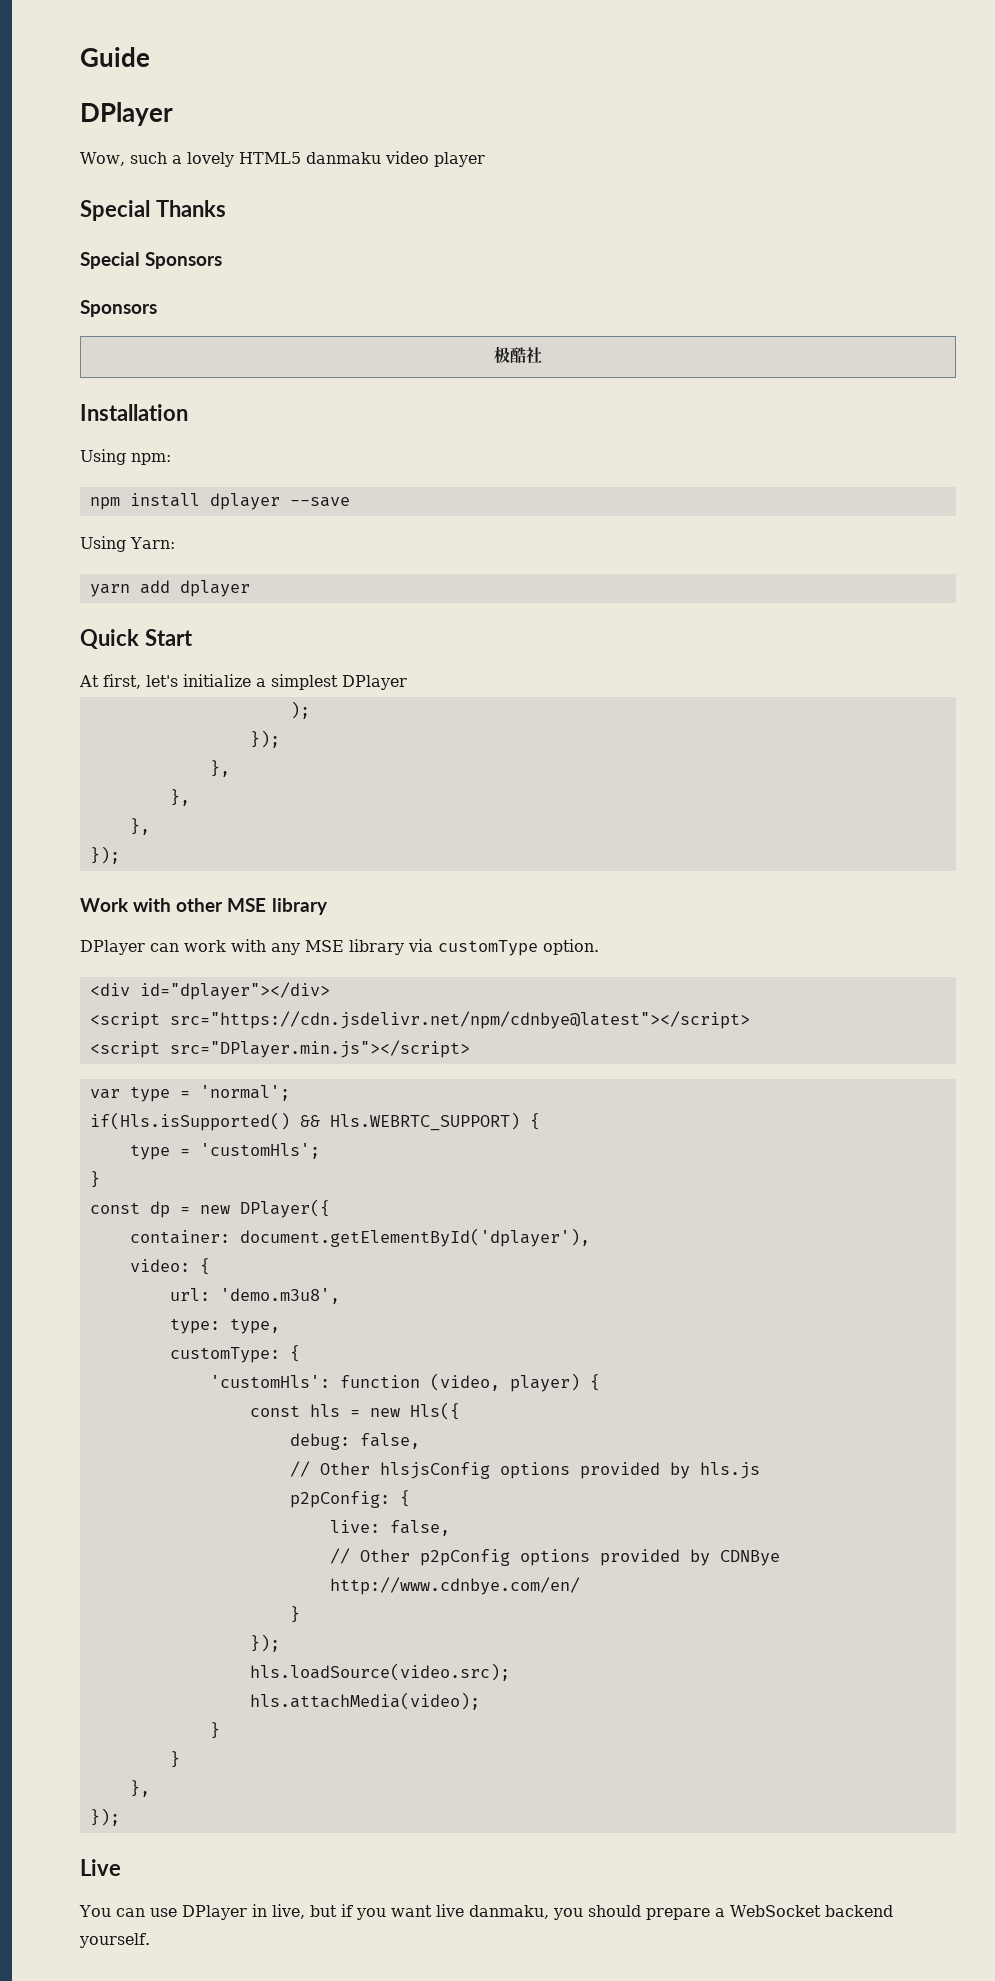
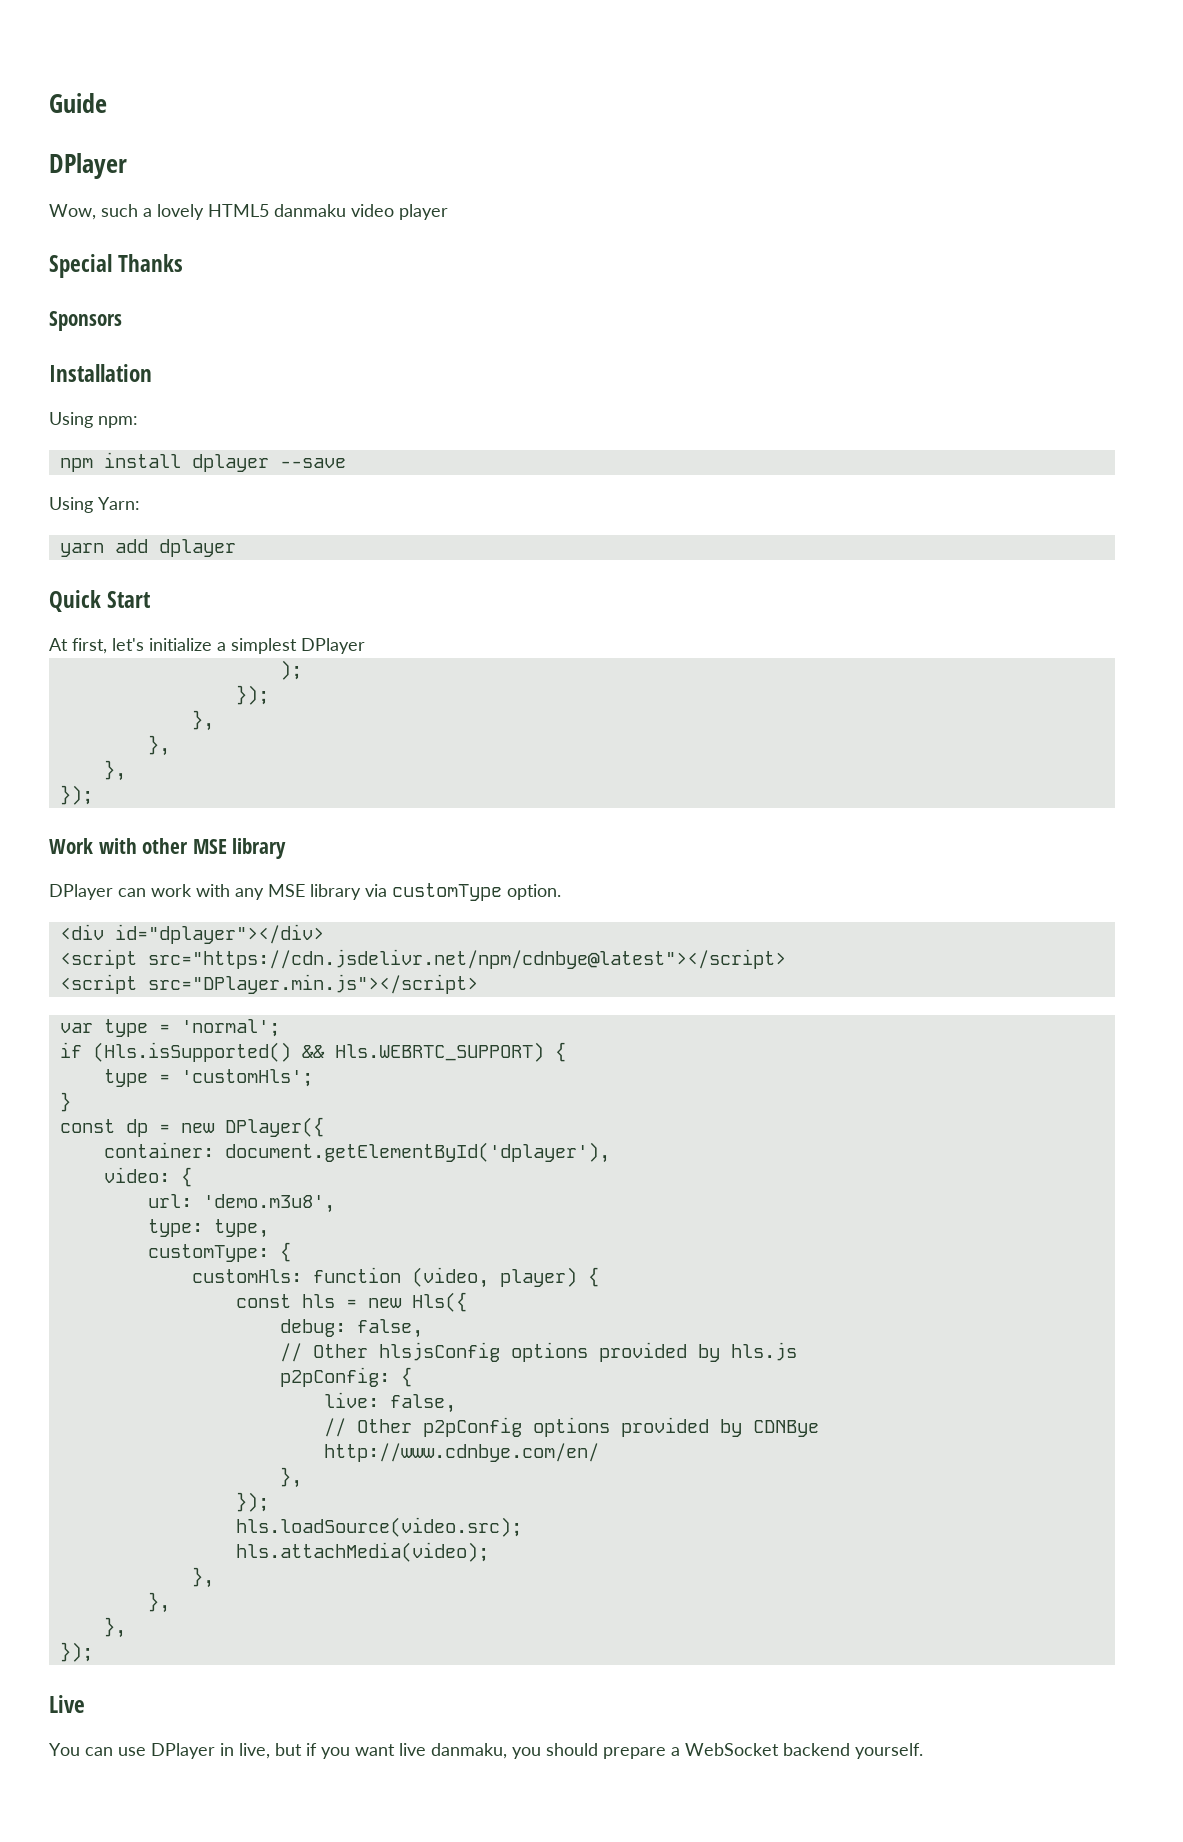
[80,252,223,269] [80,300,157,317] [494,346,542,364] Special Sponsors // Sponsors // 极酷社 -> [49,311,122,331] Sponsors
[89,1112,290,1131] if(Hls.isSupported() -> [59,1042,291,1062] if (Hls.isSupported()
[209,1375,330,1388] 'customHls': -> [191,1269,302,1283] customHls:
[289,1606,300,1623] } -> [279,1467,302,1488] },
[209,1722,220,1739] [169,1751,180,1768] } // } -> [191,1567,214,1588] [147,1592,170,1613] }, // },

